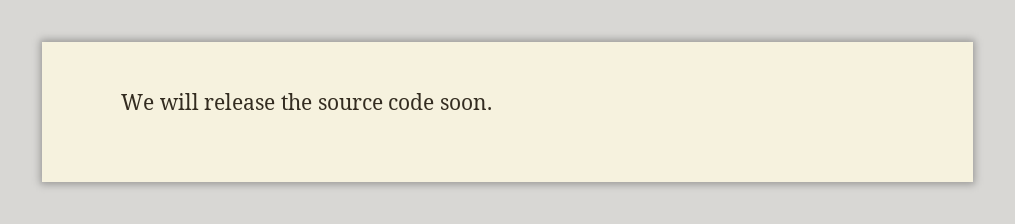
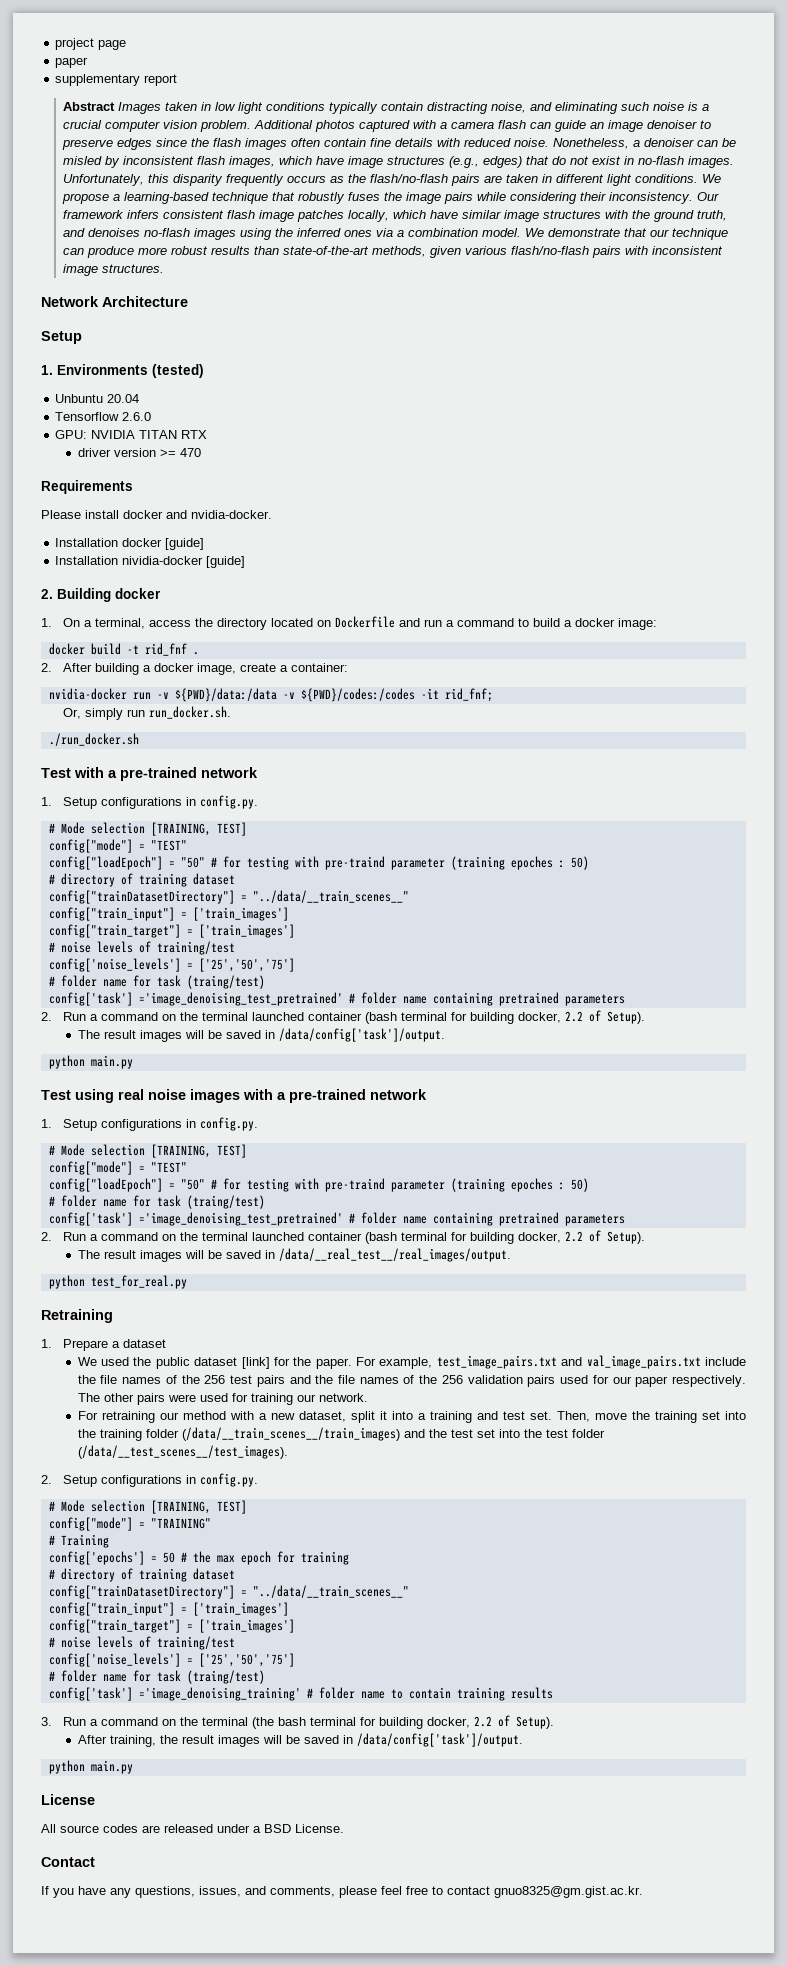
[121,93,493,110] We will release the source code soon. -> [55,38,127,50] [55,57,89,68] [55,74,178,86] [63,102,710,114] [63,120,712,132] [62,138,737,150] [63,156,735,168] [63,174,722,186] [62,192,720,204] [63,210,728,222] [63,228,729,240] [63,246,724,258] [63,264,165,276] [41,296,188,307] [41,331,82,344] [41,364,204,378] [55,394,140,403] [55,412,152,421] [55,430,208,439] [77,448,201,457] [41,480,133,494] [41,510,272,519] [55,538,205,550] [55,556,246,568] [41,588,161,602] [41,616,658,630] [48,643,199,656] [41,663,349,675] [48,688,493,702] [63,706,232,720] [48,733,139,746] [41,767,258,781] [41,795,259,809] [48,822,247,836] [48,839,187,853] [48,856,589,870] [48,873,235,887] [48,890,409,904] [48,907,289,921] [48,924,295,938] [48,941,235,955] [48,958,295,972] [48,975,265,989] [48,992,625,1006] [41,1010,646,1024] [77,1028,445,1042] [48,1055,133,1069] [41,1089,427,1103] [41,1117,259,1131] [48,1144,247,1158] [48,1161,187,1175] [48,1178,589,1192] [48,1195,265,1209] [48,1212,625,1226] [41,1230,646,1244] [77,1248,511,1262] [48,1275,187,1289] [41,1309,113,1323] [41,1339,167,1351] [77,1355,746,1369] [77,1375,747,1387] [77,1393,368,1405] [77,1411,746,1423] [77,1427,605,1441] [77,1445,288,1459] [41,1473,259,1487] [48,1500,247,1514] [48,1517,211,1531] [48,1534,109,1548] [48,1551,349,1565] [48,1568,235,1582] [48,1585,409,1599] [48,1602,289,1616] [48,1619,295,1633] [48,1636,235,1650] [48,1653,295,1667] [48,1670,265,1684] [48,1687,553,1701] [41,1715,555,1729] [77,1733,523,1747] [48,1760,133,1774] [41,1794,95,1805] [41,1824,344,1833] [41,1857,95,1867] [41,1886,643,1898] project page // paper // supplementary report // Abstract Images taken in low light conditions typically contain distracting noise, and eliminating such noise is a crucial computer vision problem. Additional photos captured with a camera flash can guide an image denoiser to preserve edges since the flash images often contain fine details with reduced noise. Nonetheless, a denoiser can be misled by inconsistent flash images, which have image structures (e.g., edges) that do not exist in no-flash images. Unfortunately, this disparity frequently occurs as the flash/no-flash pairs are taken in different light conditions. We propose a learning-based technique that robustly fuses the image pairs while considering their inconsistency. Our framework infers consistent flash image patches locally, which have similar image structures with the ground truth, and denoises no-flash images using the inferred ones via a combination model. We demonstrate that our technique can produce more robust results than state-of-the-art methods, given various flash/no-flash pairs with inconsistent image structures. // Network Architecture // Setup // 1. Environments (tested) // Unbuntu 20.04 // Tensorflow 2.6.0 // GPU: NVIDIA TITAN RTX // driver version >= 470 // Requirements // Please install docker and nvidia-docker. // Installation docker [guide] // Installation nividia-docker [guide] // 2. Building docker // 1. On a terminal, access the directory located on Dockerfile and run a command to build a docker image: // docker build -t rid_fnf . // 2. After building a docker image, create a container: // nvidia-docker run -v ${PWD}/data:/data -v ${PWD}/codes:/codes -it rid_fnf; // Or, simply run run_docker.sh. // ./run_docker.sh // Test with a pre-trained network // 1. Setup configurations in config.py. // # Mode selection [TRAINING, TEST] // config["mode"] = "TEST" // config["loadEpoch"] = "50" # for testing with pre-traind parameter (training epoches : 50) // # directory of training dataset // config["trainDatasetDirectory"] = "../data/__train_scenes__" // config["train_input"] = ['train_images'] // config["train_target"] = ['train_images'] // # noise levels of training/test // config['noise_levels'] = ['25','50','75'] // # folder name for task (traing/test) // config['task'] ='image_denoising_test_pretrained' # folder name containing pretrained parameters // 2. Run a command on the terminal launched container (bash terminal for building docker, 2.2 of Setup). // The result images will be saved in /data/config['task']/output. // python main.py // Test using real noise images with a pre-trained network // 1. Setup configurations in config.py. // # Mode selection [TRAINING, TEST] // config["mode"] = "TEST" // config["loadEpoch"] = "50" # for testing with pre-traind parameter (training epoches : 50) // # folder name for task (traing/test) // config['task'] ='image_denoising_test_pretrained' # folder name containing pretrained parameters // 2. Run a command on the terminal launched container (bash terminal for building docker, 2.2 of Setup). // The result images will be saved in /data/__real_test__/real_images/output. // python test_for_real.py // Retraining // 1. Prepare a dataset // We used the public dataset [link] for the paper. For example, test_image_pairs.txt and val_image_pairs.txt include the file names of the 256 test pairs and the file names of the 256 validation pairs used for our paper respectively. The other pairs were used for training our network. // For retraining our method with a new dataset, split it into a training and test set. Then, move the training set into the training folder (/data/__train_scenes__/train_images) and the test set into the test folder (/data/__test_scenes__/test_images). // 2. Setup configurations in config.py. // # Mode selection [TRAINING, TEST] // config["mode"] = "TRAINING" // # Training // config['epochs'] = 50 # the max epoch for training // # directory of training dataset // config["trainDatasetDirectory"] = "../data/__train_scenes__" // config["train_input"] = ['train_images'] // config["train_target"] = ['train_images'] // # noise levels of training/test // config['noise_levels'] = ['25','50','75'] // # folder name for task (traing/test) // config['task'] ='image_denoising_training' # folder name to contain training results // 3. Run a command on the terminal (the bash terminal for building docker, 2.2 of Setup). // After training, the result images will be saved in /data/config['task']/output. // python main.py // License // All source codes are released under a BSD License. // Contact // If you have any questions, issues, and comments, please feel free to contact gnuo8325@gm.gist.ac.kr.

